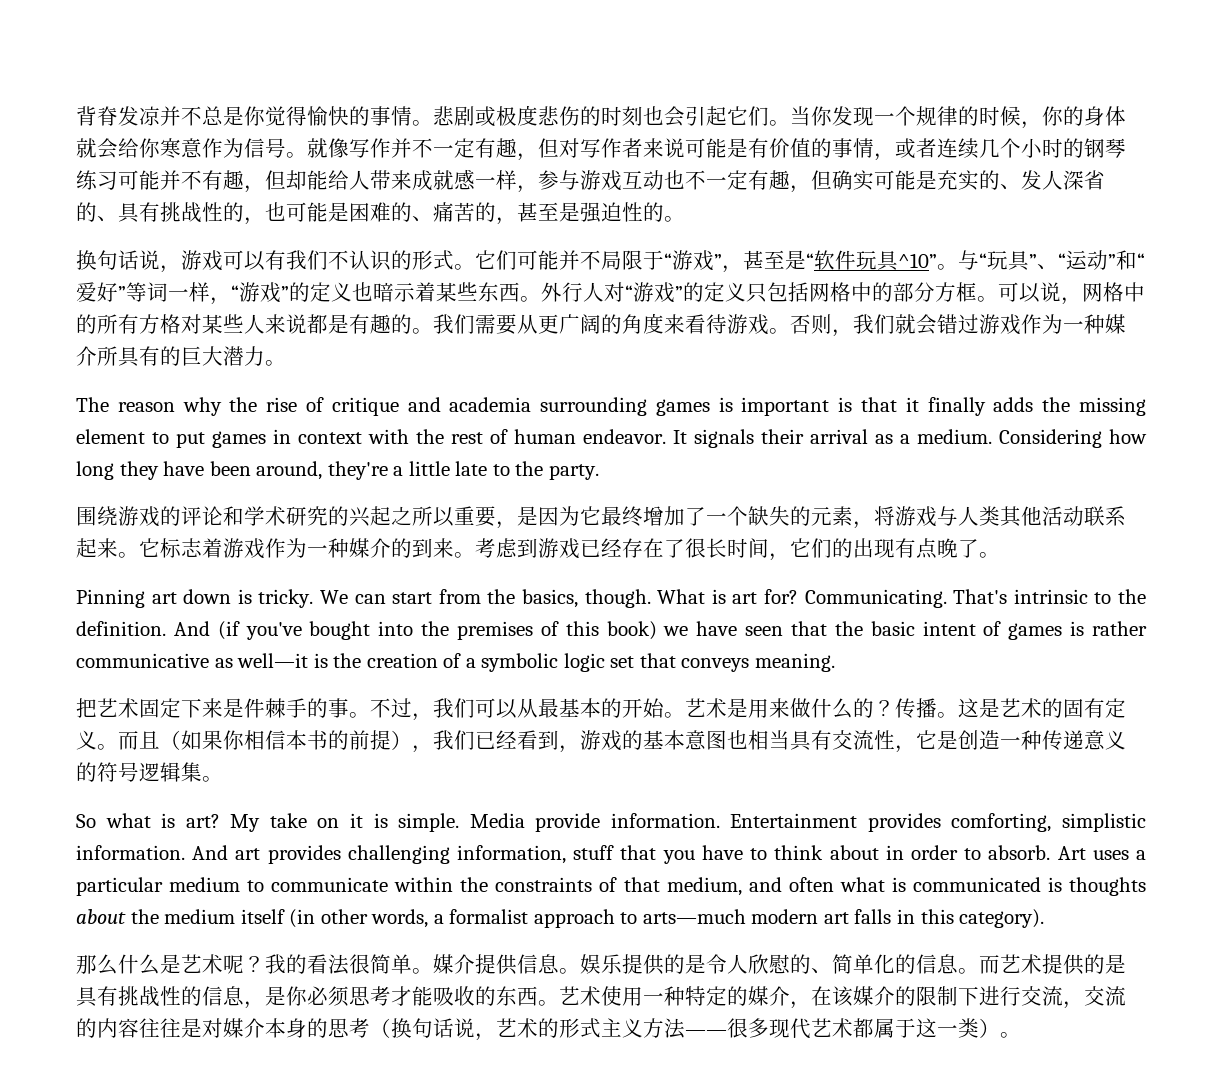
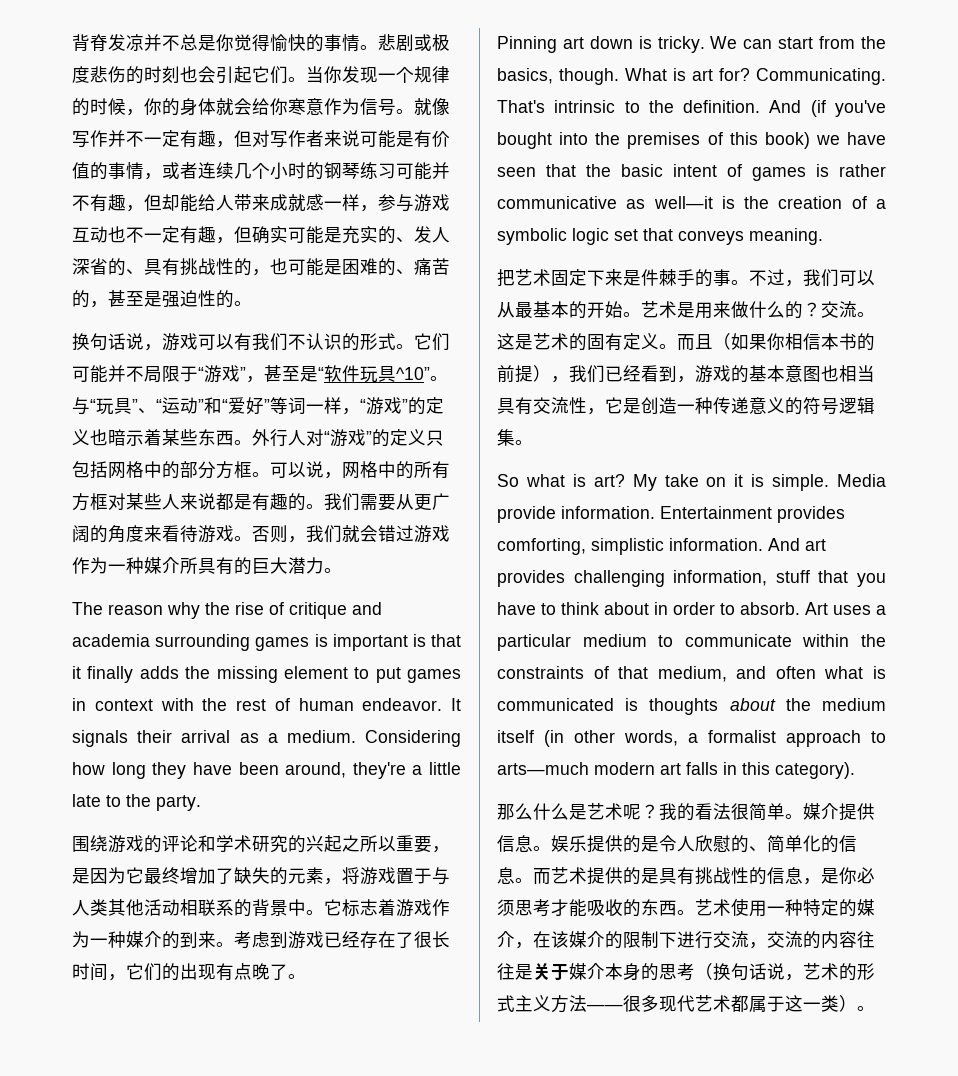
[160,314,181,334] 格 -> [90,493,108,510] 框
[706,506,748,526] 一个 -> (234, 876) none
(937, 516) none -> [396,868,432,884] 置于
[1084,506,1126,526] [76,538,118,558] 联系起来 -> [180,899,306,917] 相联系的背景中
[895,698,937,718] 传播 -> [821,301,857,318] 交流
[202,1018,223,1038] 对 -> [533,963,569,980] 关于

